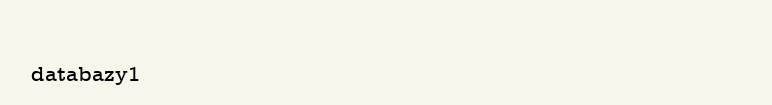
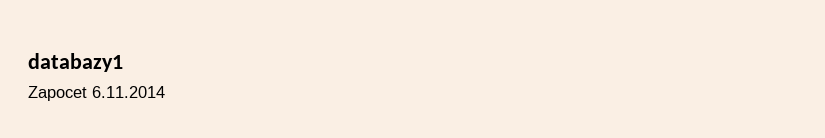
(140, 76) none -> [28,86,165,101] // Zapocet 6.11.2014

